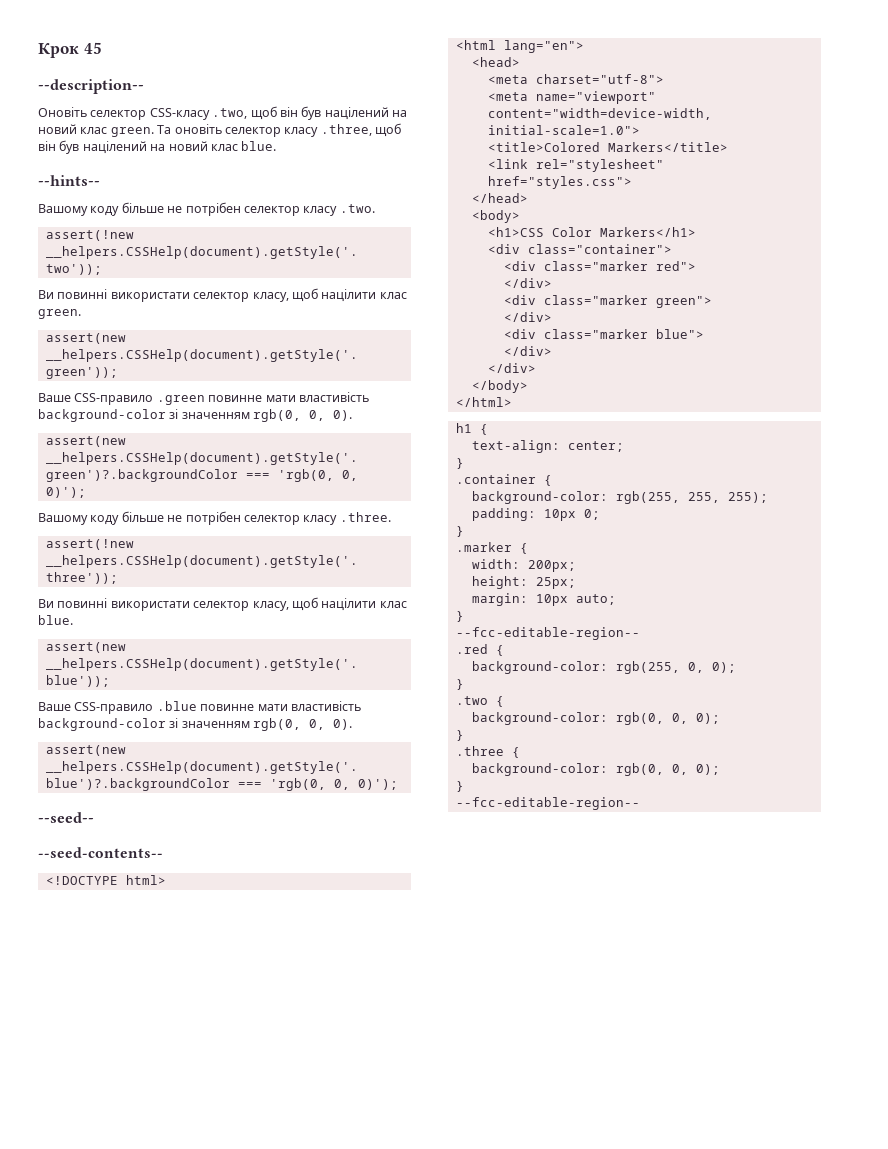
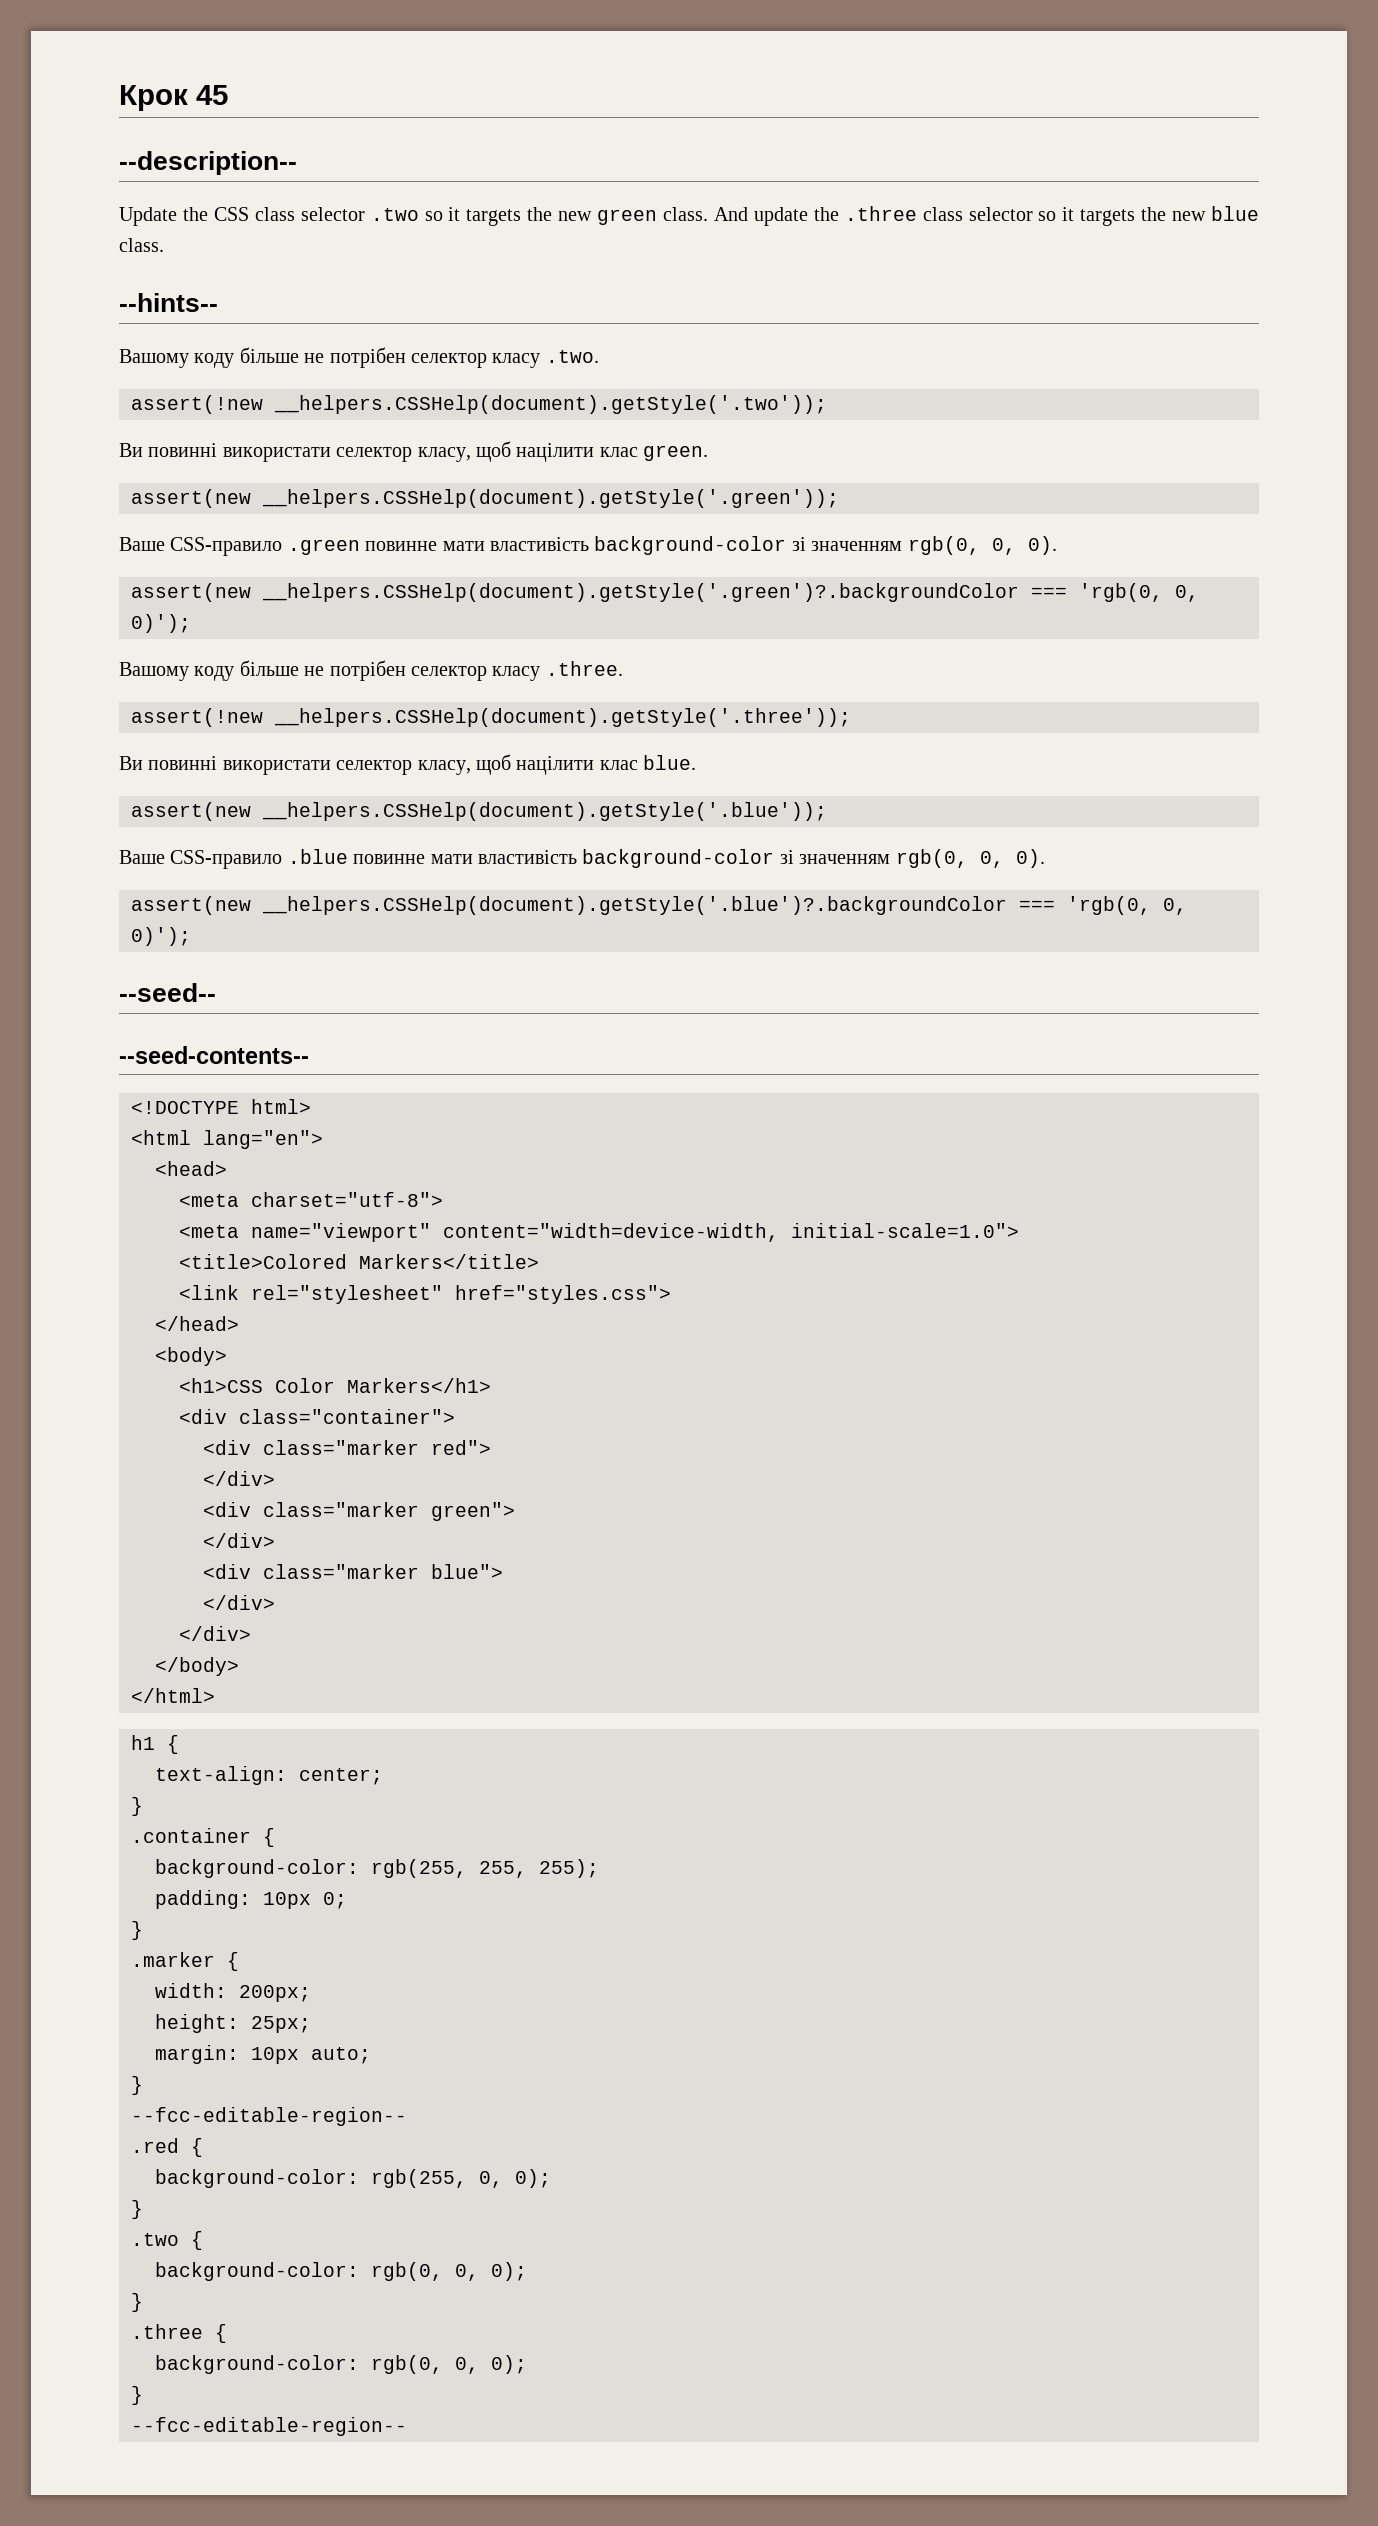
[38,106,407,120] [38,123,401,137] [38,140,277,154] Оновіть селектор CSS-класу .two, щоб він був націлений на новий клас green. Та оновіть селектор класу .three, щоб він був націлений на новий клас blue. -> [119,206,1259,226] [119,238,164,252] Update the CSS class selector .two so it targets the new green class. And update the .three class selector so it targets the new blue class.

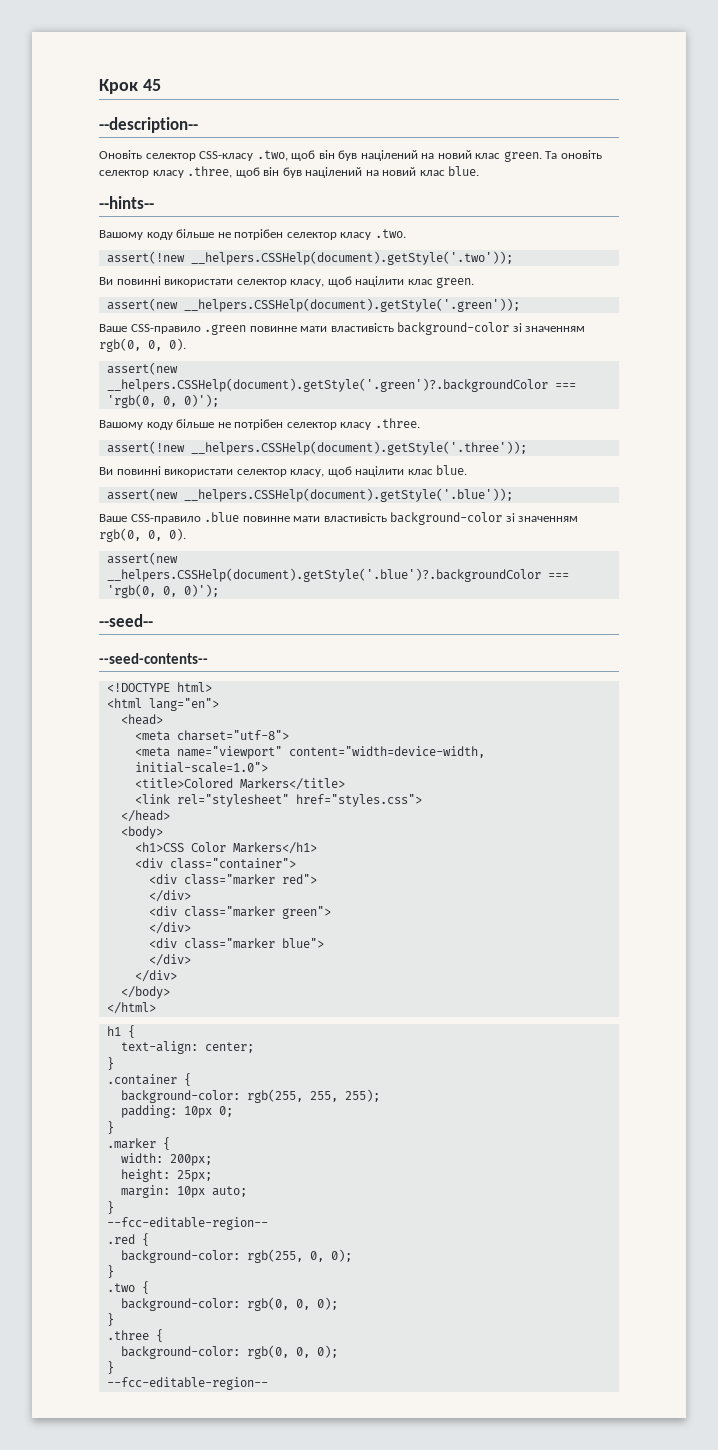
[119,206,1259,226] [119,238,164,252] Update the CSS class selector .two so it targets the new green class. And update the .three class selector so it targets the new blue class. -> [99,150,602,162] [99,166,480,178] Оновіть селектор CSS-класу .two, щоб він був націлений на новий клас green. Та оновіть селектор класу .three, щоб він був націлений на новий клас blue.

